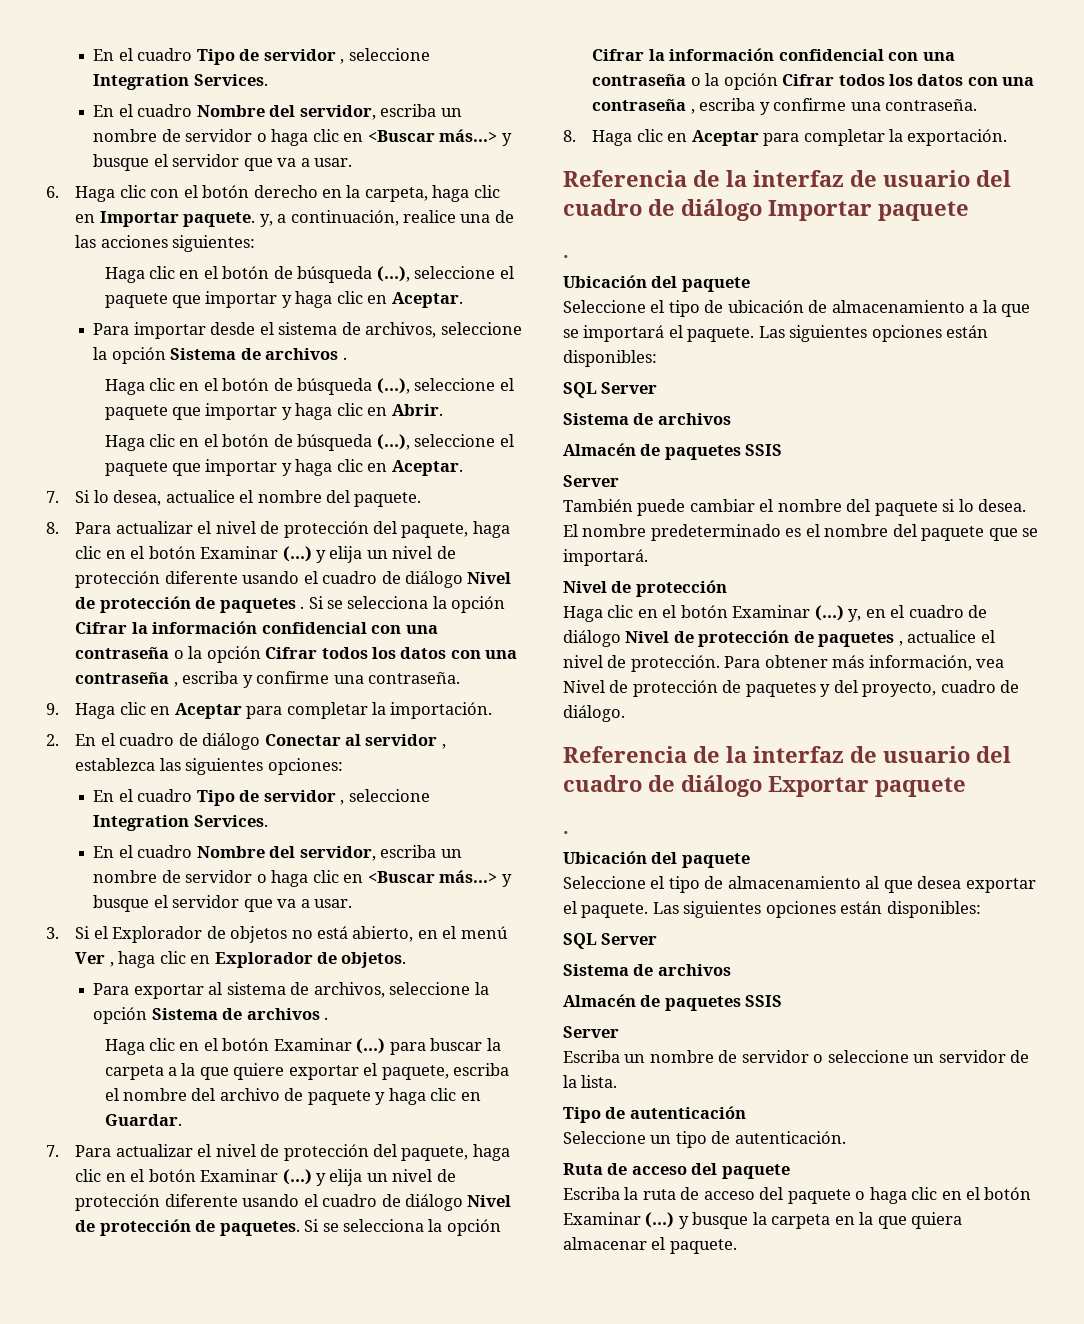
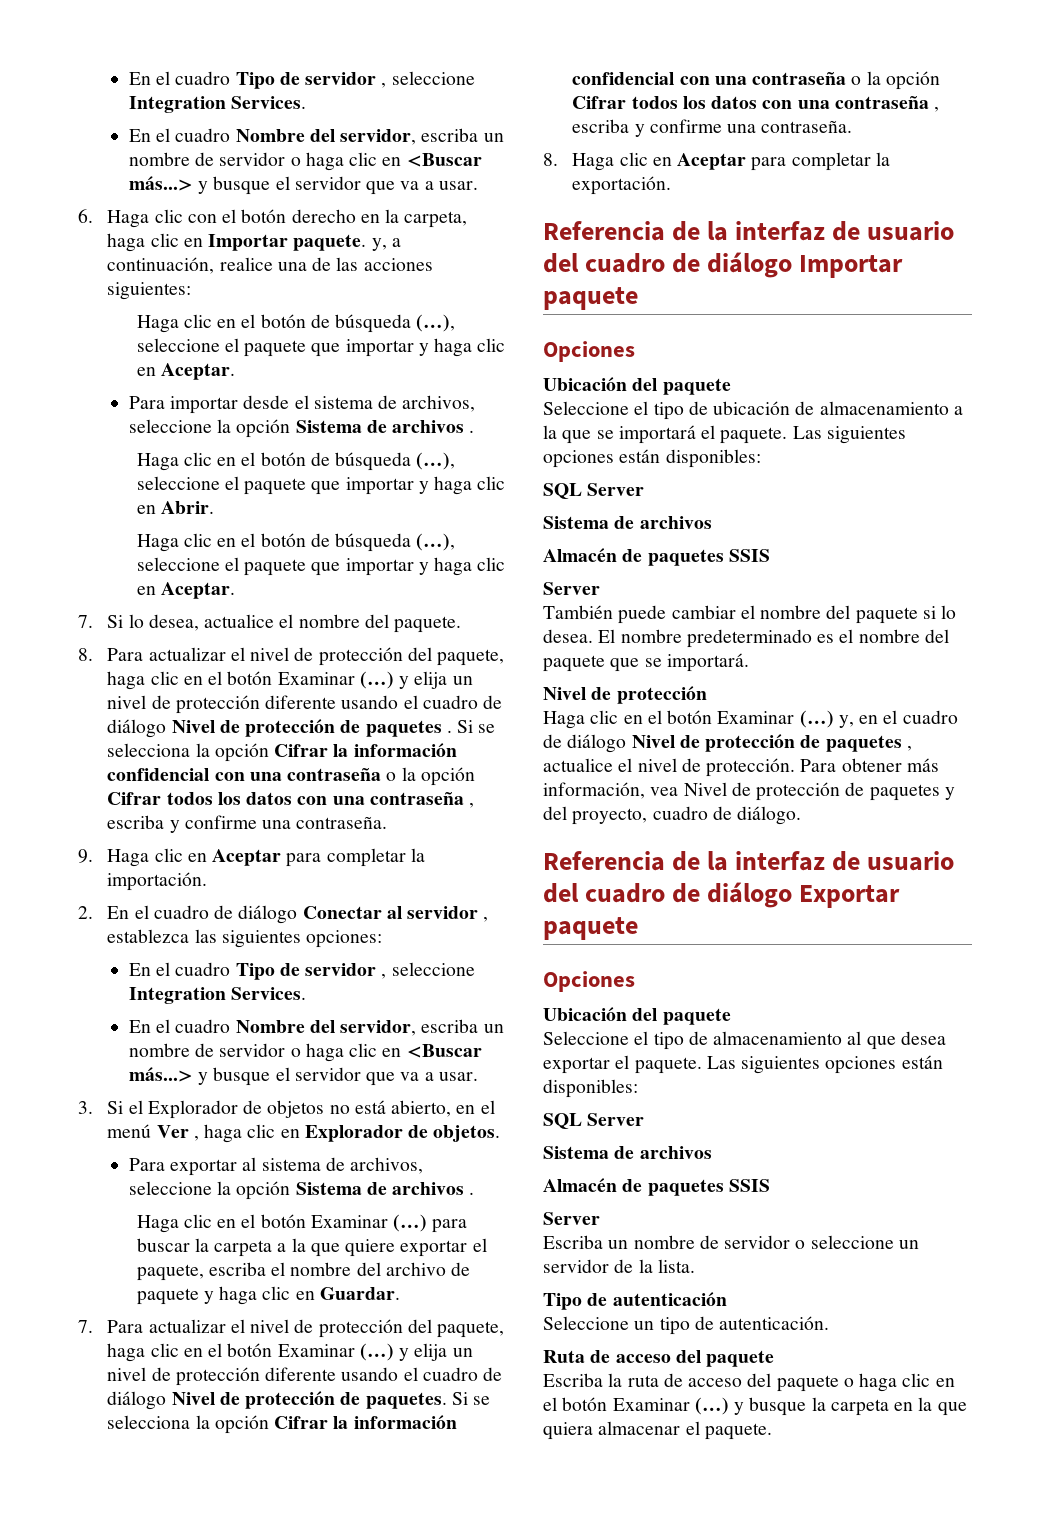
[563,255,569,258] . -> [543,341,635,362] Opciones
[563,831,569,834] . -> [543,971,635,992] Opciones

